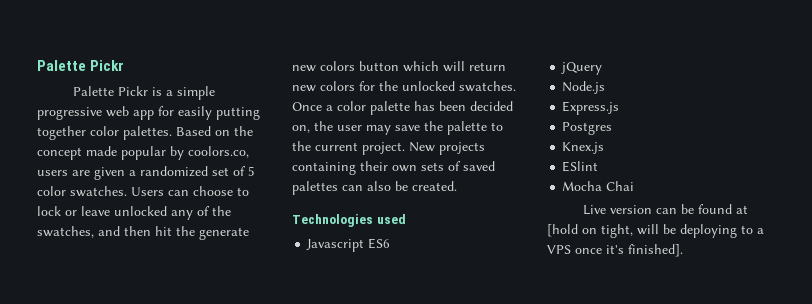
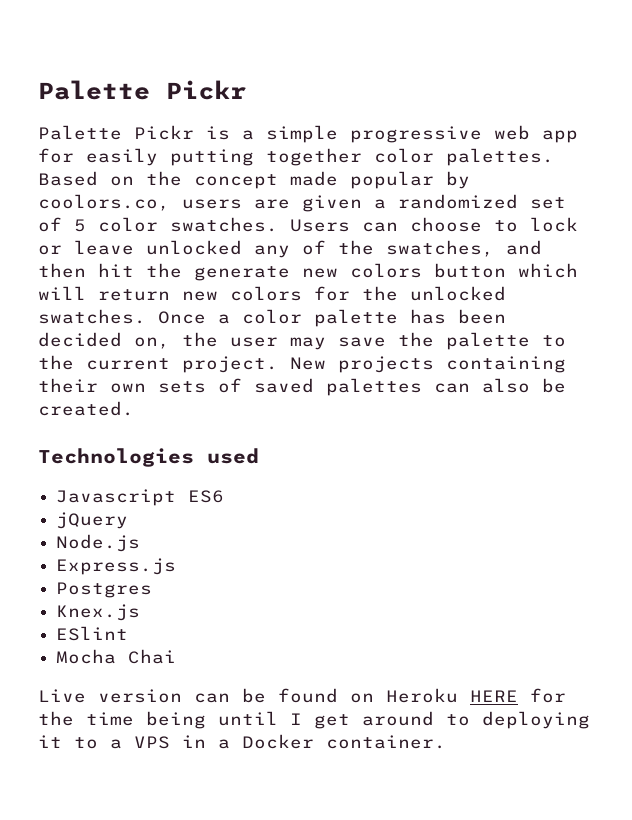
[735,205,748,214] [547,224,764,238] [547,244,683,257] at [hold on tight, will be deploying to a VPS once it's finished]. -> [350,688,566,703] [38,711,590,729] [38,734,446,749] on Heroku HERE for the time being until I get around to deploying it to a VPS in a Docker container.

